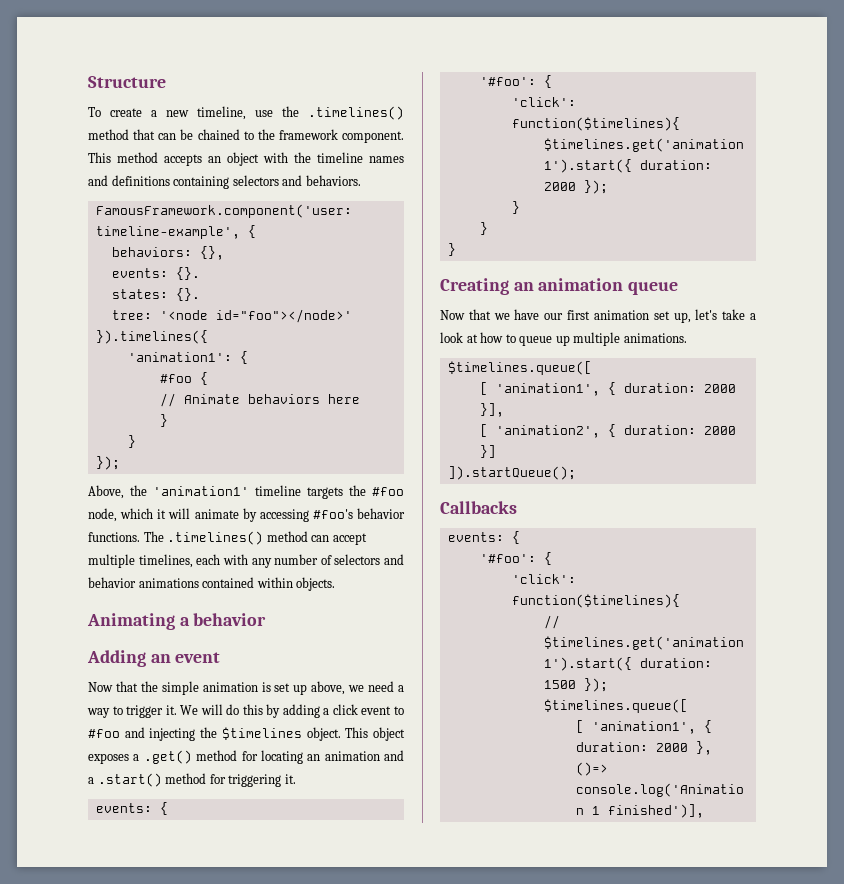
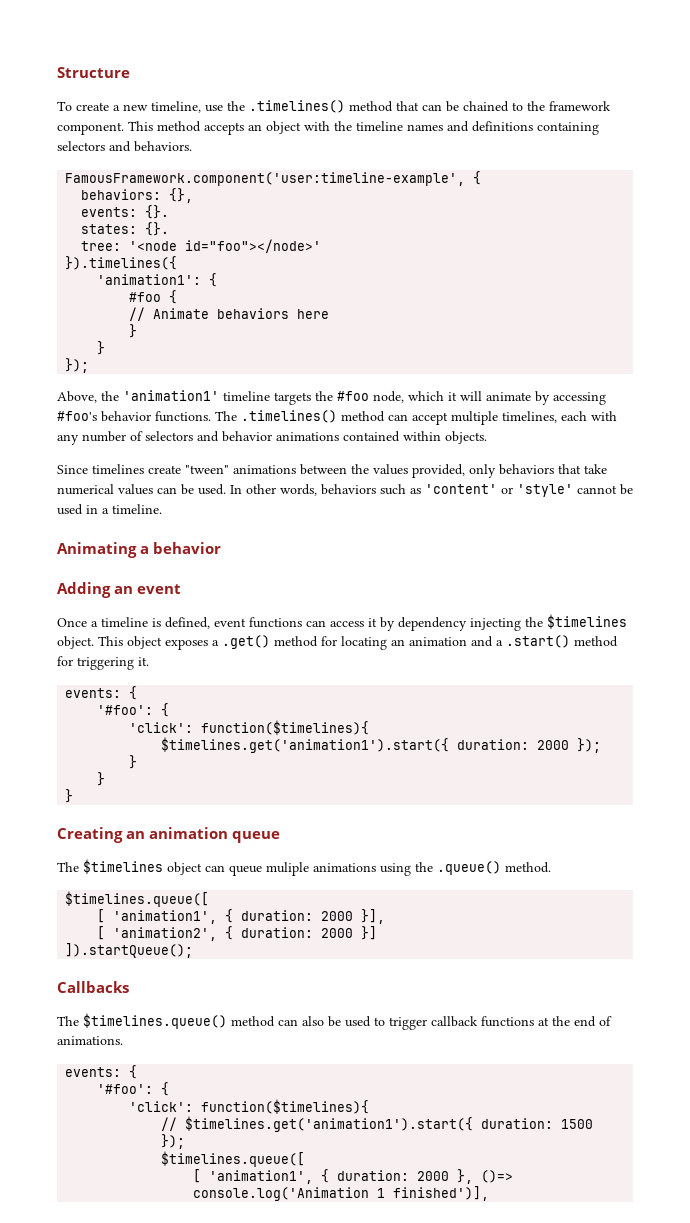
(336, 584) none -> [57,464,607,478] [57,484,633,497] [57,504,162,515] // Since timelines create "tween" animations between the values provided, only behaviors that take numerical values can be used. In other words, behaviors such as 'content' or 'style' cannot be used in a timeline.
[88,681,405,695] [87,704,405,718] [88,727,145,738] Now that the simple animation is set up above, we need a way to trigger it. We will do this by adding a click event to #foo and -> [57,617,467,631] Once a timeline is defined, event functions can access it by dependency
[440,309,756,323] [440,332,687,346] Now that we have our first animation set up, let's take a look at how to queue up multiple animations. -> [57,859,551,876] The $timelines object can queue muliple animations using the .queue() method.
(517, 507) none -> [57,1013,612,1030] [57,1036,123,1045] // The $timelines.queue() method can also be used to trigger callback functions at the end of animations.

